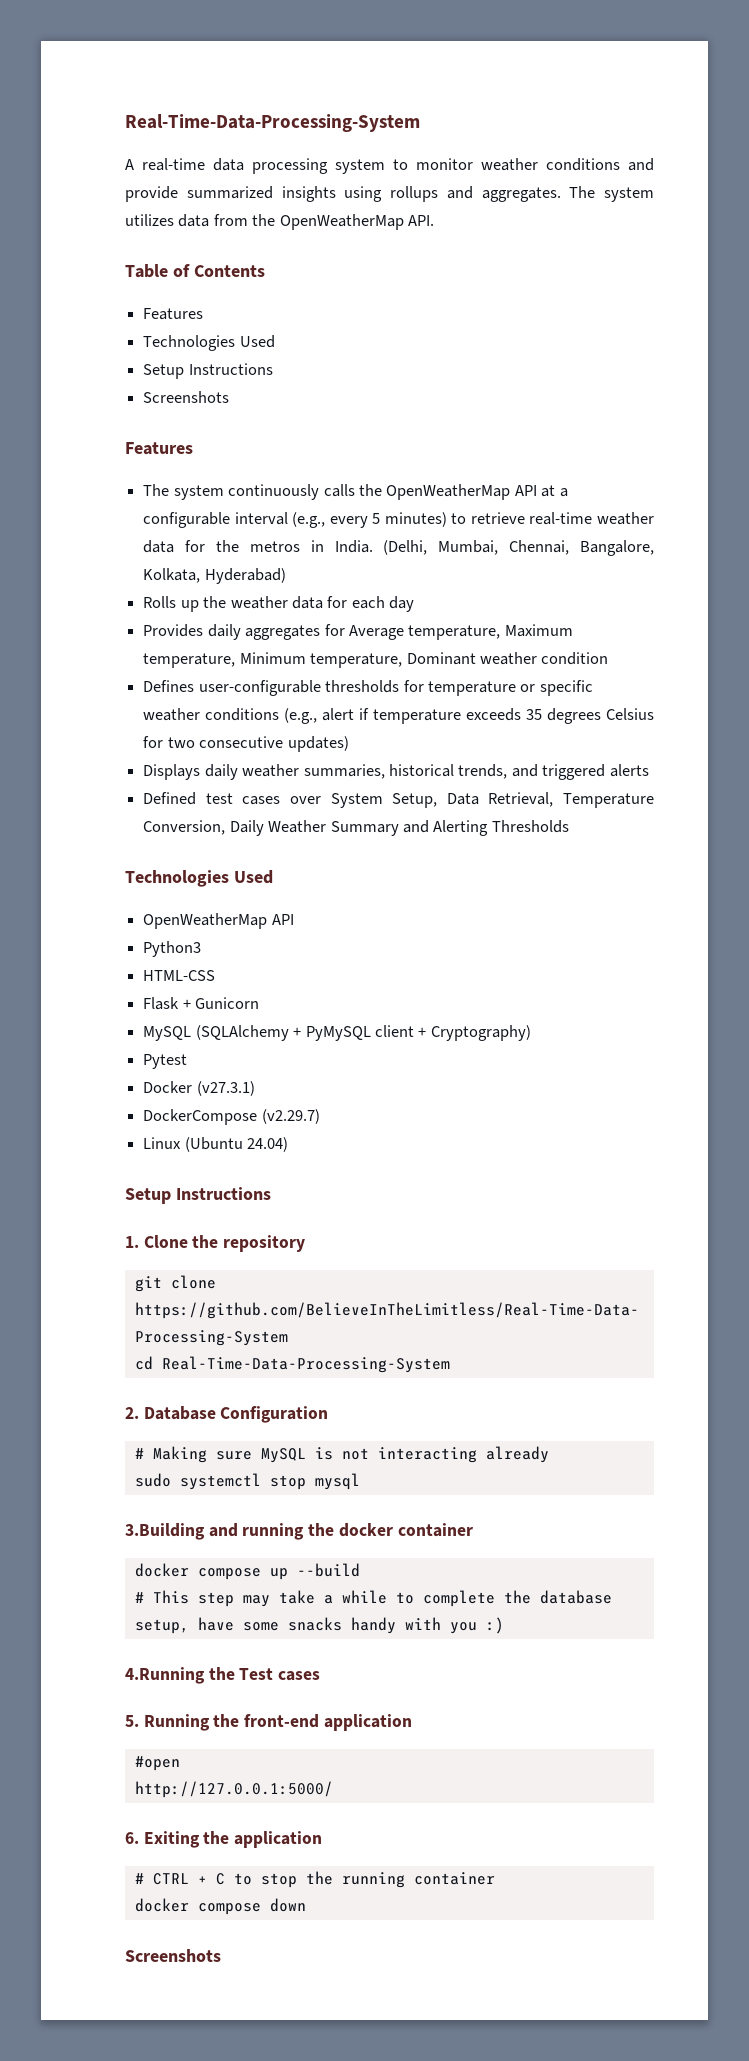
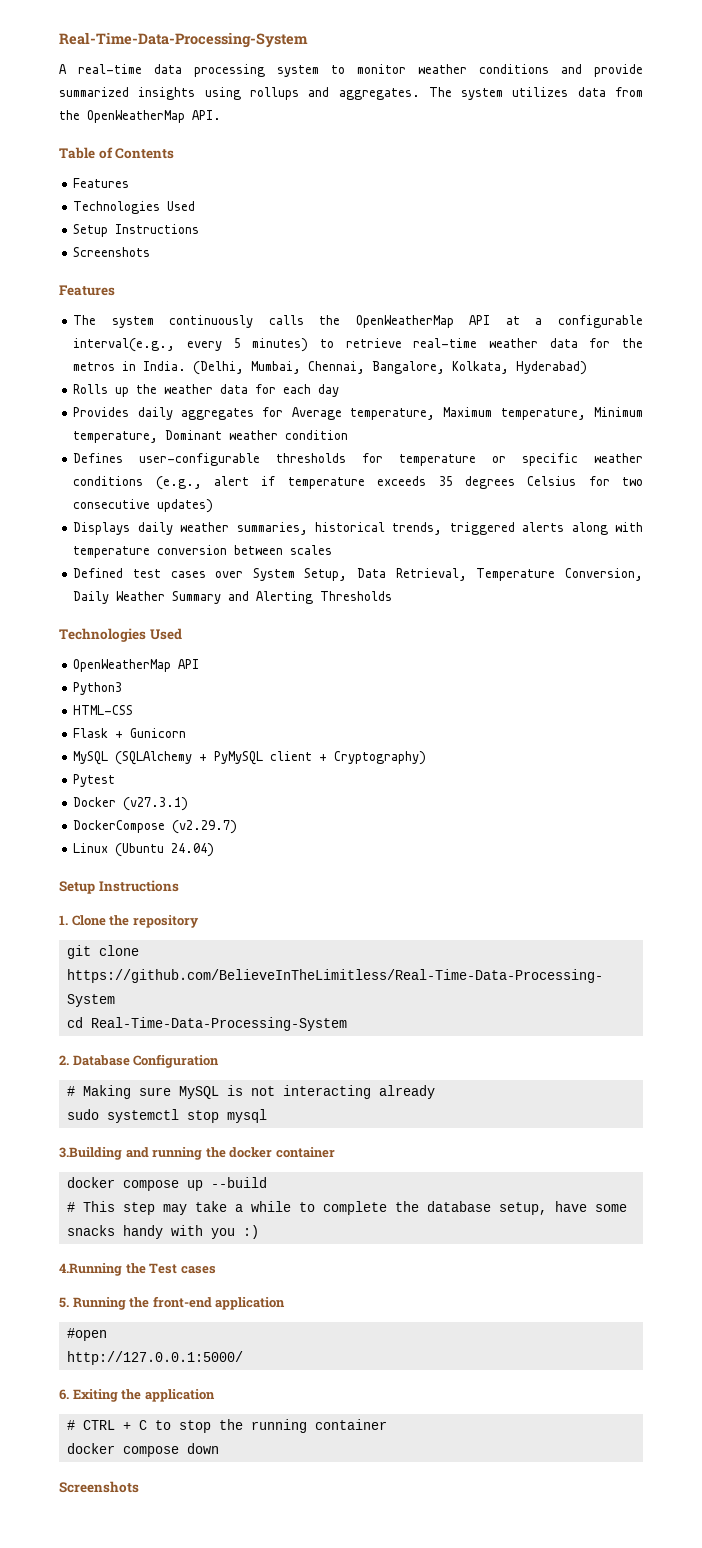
[234,512,326,528] interval (e.g., -> [73,338,176,352] interval(e.g.,
[511,764,538,777] and -> (443, 528) none
(649, 770) none -> [571,522,643,535] [73,545,333,558] along with temperature conversion between scales

